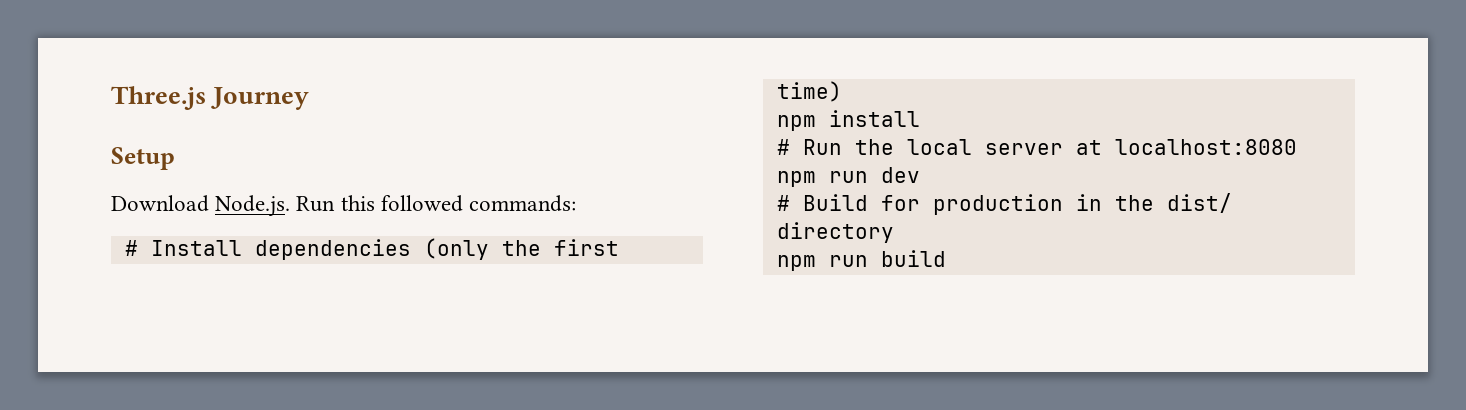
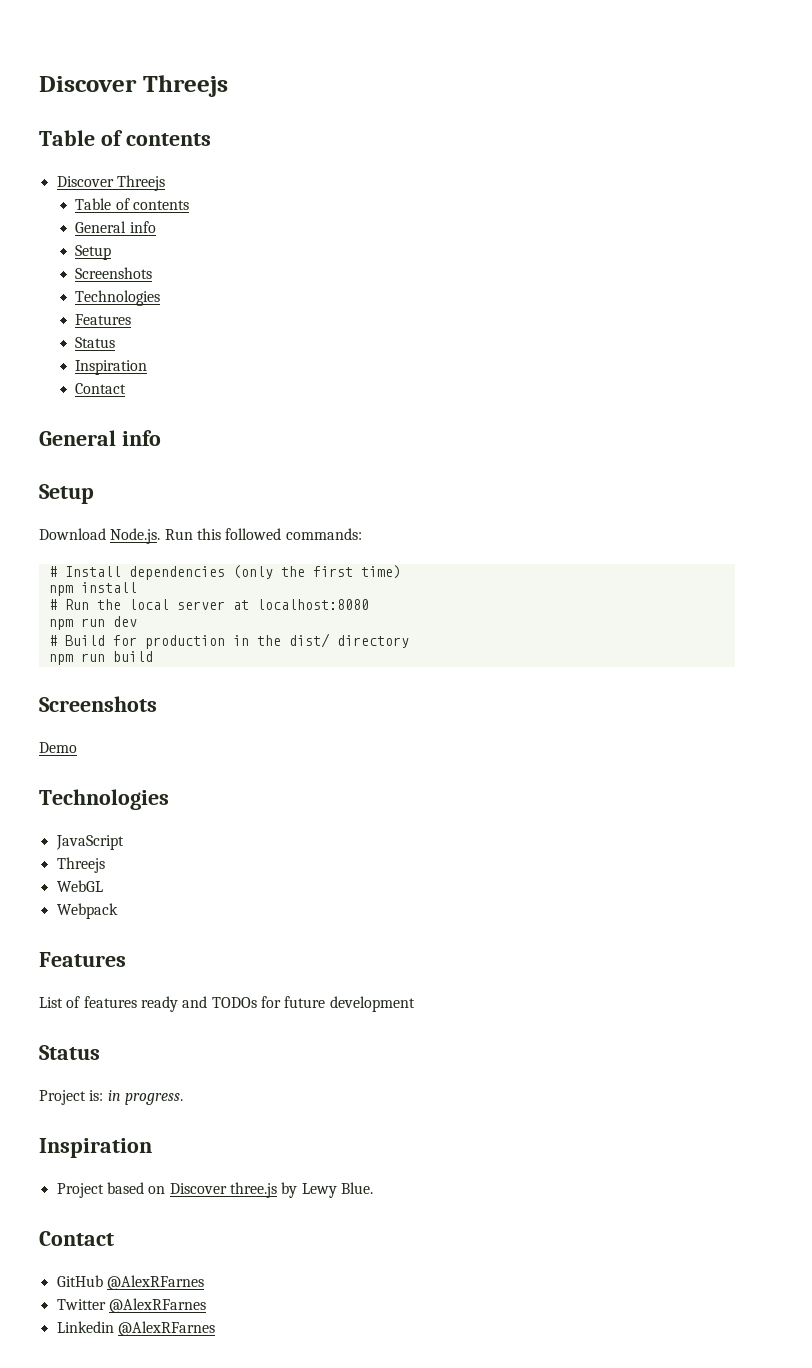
[111,86,310,110] Three.js Journey -> [39,75,228,97] [39,130,211,146] [56,175,165,191] [75,198,190,210] [75,221,156,233] [75,245,112,260] [75,267,153,279] [75,290,161,306] [75,314,132,325] [75,337,116,348] [75,360,148,375] [75,383,127,394] [39,430,161,446] Discover Threejs // Table of contents // Discover Threejs // Table of contents // General info // Setup // Screenshots // Technologies // Features // Status // Inspiration // Contact // General info
(946, 258) none -> [39,696,157,712] [39,742,77,753] [39,789,169,810] [55,835,124,850] [56,857,105,873] [56,880,103,892] [56,903,118,919] [39,952,126,967] [39,996,415,1012] [39,1045,100,1060] [39,1090,183,1105] [39,1138,152,1158] [56,1182,373,1198] [39,1231,114,1246] [56,1275,204,1290] [56,1298,206,1313] [56,1321,215,1336] // Screenshots // Demo // Technologies // JavaScript // Threejs // WebGL // Webpack // Features // List of features ready and TODOs for future development // Status // Project is: in progress. // Inspiration // Project based on Discover three.js by Lewy Blue. // Contact // GitHub @AlexRFarnes // Twitter @AlexRFarnes // Linkedin @AlexRFarnes

